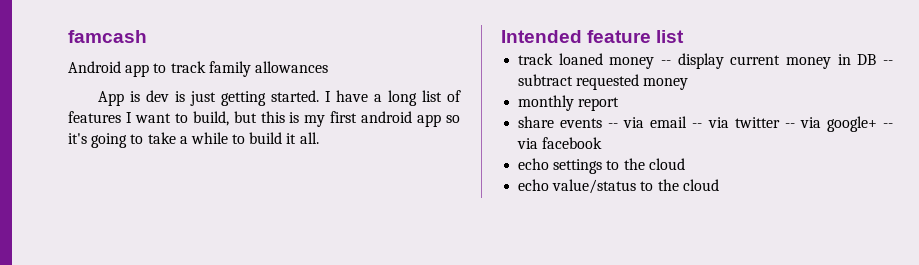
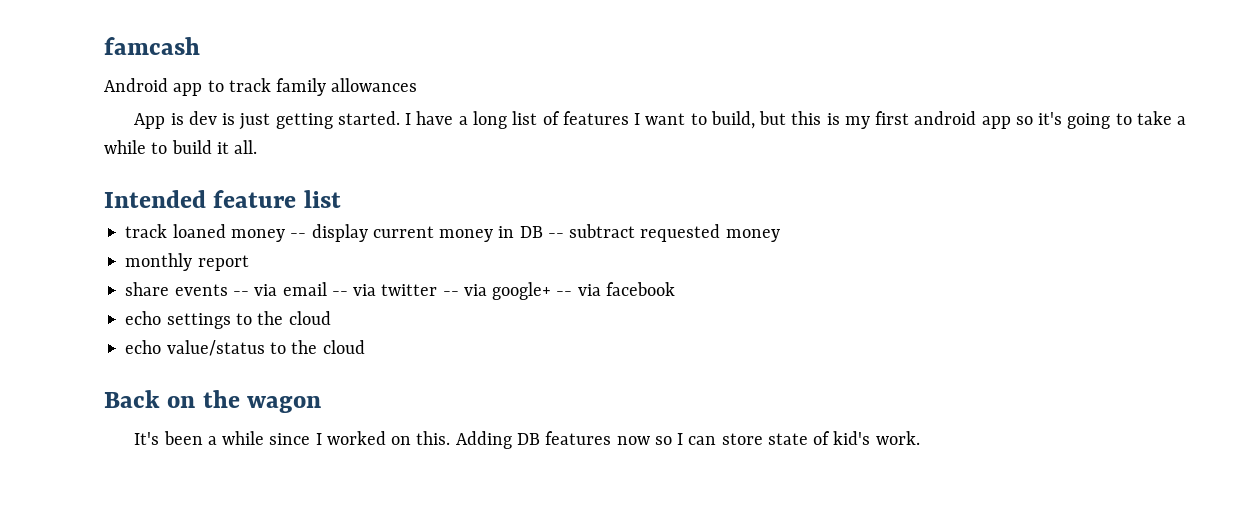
(719, 185) none -> [104,390,322,413] [134,431,920,449] // Back on the wagon // It's been a while since I worked on this. Adding DB features now so I can store state of kid's work.

